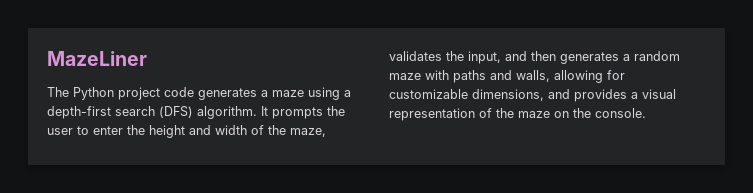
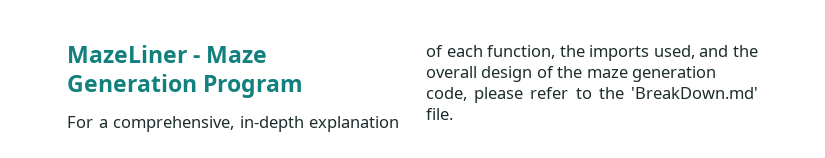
[47,87,351,100] [47,106,345,119] [47,125,326,138] [389,51,680,64] [389,70,625,83] [389,89,676,102] [389,108,646,121] // The Python project code generates a maze using a depth-first search (DFS) algorithm. It prompts the user to enter the height and width of the maze, validates the input, and then generates a random maze with paths and walls, allowing for customizable dimensions, and provides a visual representation of the maze on the console. -> [193,46,268,63] [67,74,304,98] [67,116,399,132] [426,45,758,61] [426,66,717,82] [426,87,758,103] [426,108,453,120] - Maze Generation Program // For a comprehensive, in-depth explanation of each function, the imports used, and the overall design of the maze generation code, please refer to the 'BreakDown.md' file.

